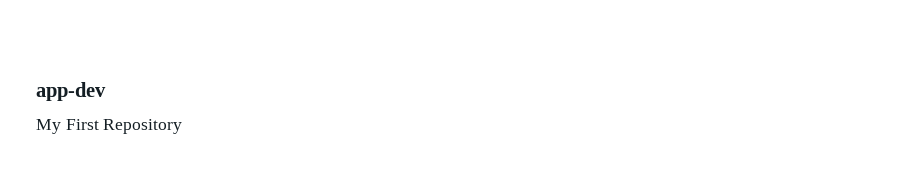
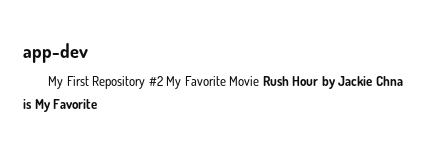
(183, 126) none -> [148,76,403,89] [23,99,98,112] #2 My Favorite Movie Rush Hour by Jackie Chna is My Favorite

